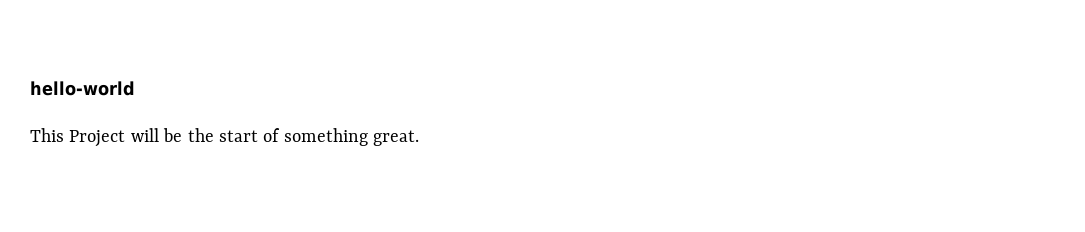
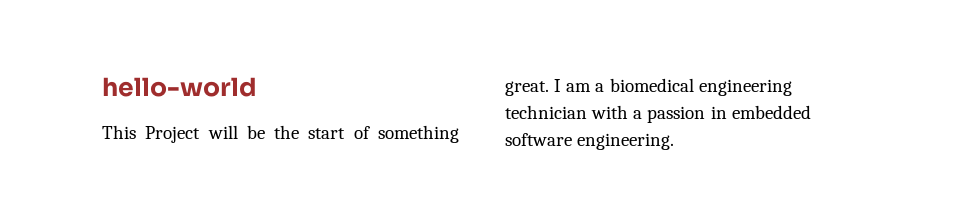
(420, 138) none -> [554,78,792,96] [505,105,811,123] [505,133,675,150] I am a biomedical engineering technician with a passion in embedded software engineering.

